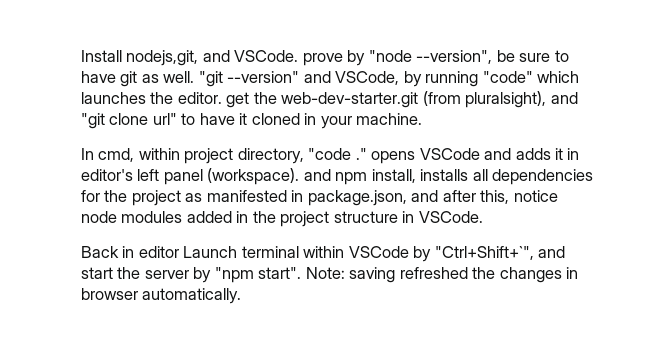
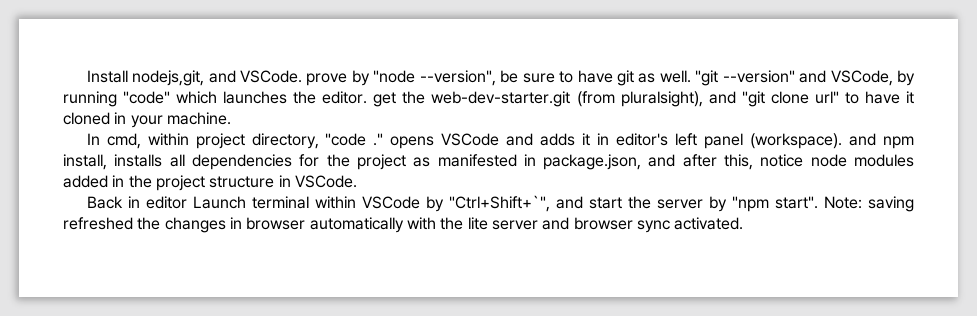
[142,288,242,304] automatically. -> [309,217,744,233] automatically with the lite server and browser sync activated.

